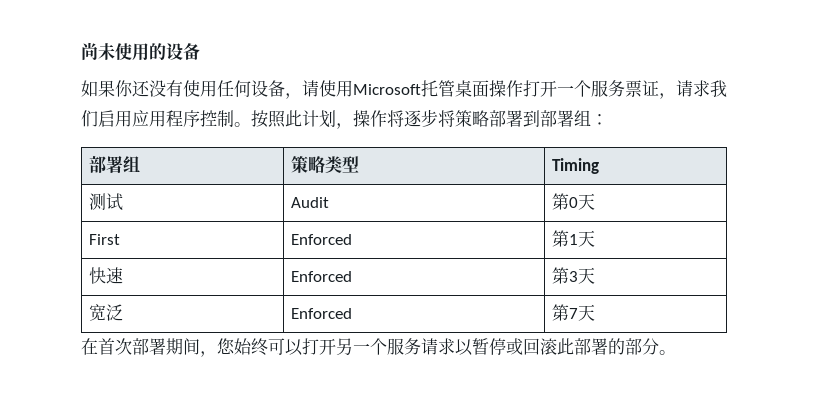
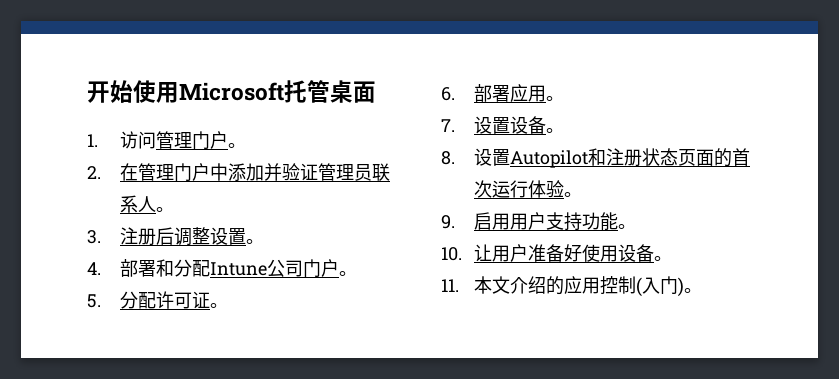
[81,42,200,61] [81,80,727,99] [81,109,608,129] [88,156,140,173] [290,155,359,173] [551,158,599,174] [88,193,123,211] [290,197,329,208] [551,193,595,210] [88,234,120,245] [290,234,352,245] [551,230,595,247] [88,267,123,284] [290,271,352,282] [551,267,595,284] [88,304,123,321] [290,308,352,319] [551,304,595,321] [81,338,659,357] 尚未使用的设备 // 如果你还没有使用任何设备，请使用Microsoft托管桌面操作打开一个服务票证，请求我们启用应用程序控制。按照此计划，操作将逐步将策略部署到部署组： // 部署组 | 策略类型 | Timing // 测试 | Audit | 第0天 // First | Enforced | 第1天 // 快速 | Enforced | 第3天 // 宽泛 | Enforced | 第7天 // 在首次部署期间，您始终可以打开另一个服务请求以暂停或回滚此部署的部分 -> [87,80,376,103] [87,131,247,149] [87,163,391,181] [120,195,175,213] [87,227,265,246] [87,259,358,277] [87,291,229,309] [441,84,565,102] [441,116,565,134] [441,148,751,168] [474,180,583,198] [441,212,637,231] [441,244,673,262] [441,276,685,297] 开始使用Microsoft托管桌面 // 1.访问管理门户。 // 2.在管理门户中添加并验证管理员联系人。 // 3.注册后调整设置。 // 4.部署和分配Intune公司门户。 // 5.分配许可证。 // 6.部署应用。 // 7.设置设备。 // 8.设置Autopilot和注册状态页面的首次运行体验。 // 9.启用用户支持功能。 // 10.让用户准备好使用设备。 // 11.本文介绍的应用控制(入门)

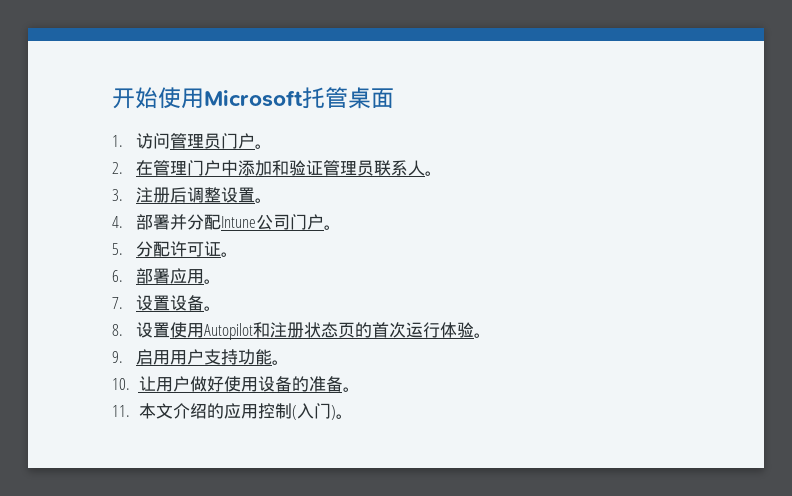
(193, 140) none -> [204,133,222,149] 员
[264,163,283,181] 并 -> [272,160,290,176] 和
[156,259,175,277] 和 -> [170,214,188,230] 并
(511, 157) none -> [170,322,205,338] 使用
[696,149,715,166] 面 -> (356, 330) none
[528,244,565,262] 准备 -> [189,376,207,392] 做
(655, 253) none -> [291,376,343,392] 的准备

